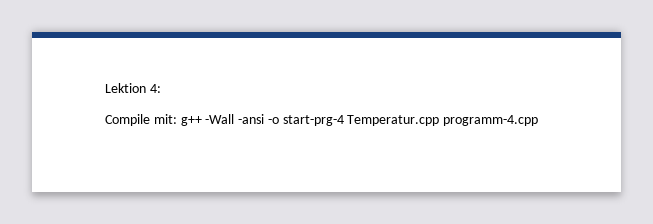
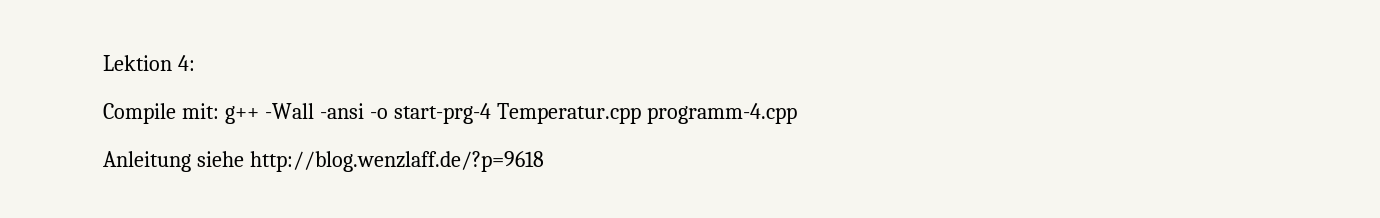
(539, 120) none -> [103,151,544,172] // Anleitung siehe http://blog.wenzlaff.de/?p=9618

